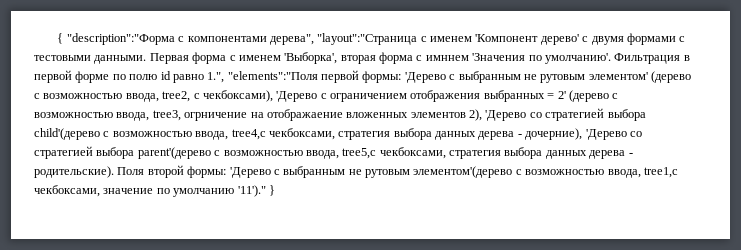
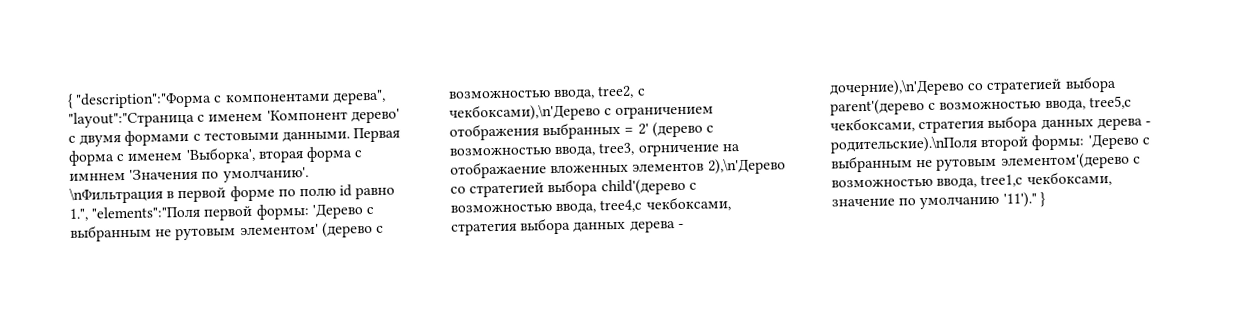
[614,53,681,64] Фильтрация -> [69,186,163,204] \nФильтрация
[202,90,318,102] чекбоксами), 'Дерево -> [449,103,601,122] чекбоксами),\n'Дерево
[469,109,527,121] 2), 'Дерево -> [707,157,786,175] 2),\n'Дерево
[525,128,627,140] дочерние), 'Дерево -> [829,78,965,97] дочерние),\n'Дерево
[34,166,145,178] родительские). Поля -> [830,135,977,154] родительские).\nПоля

